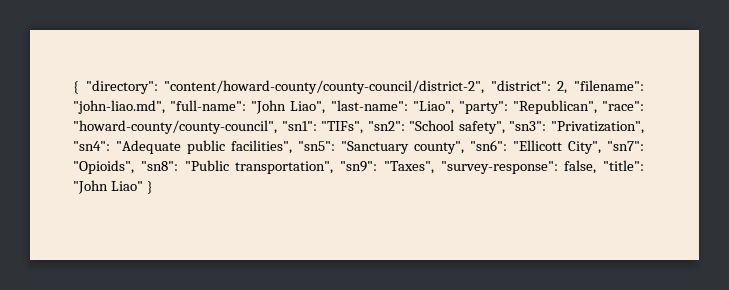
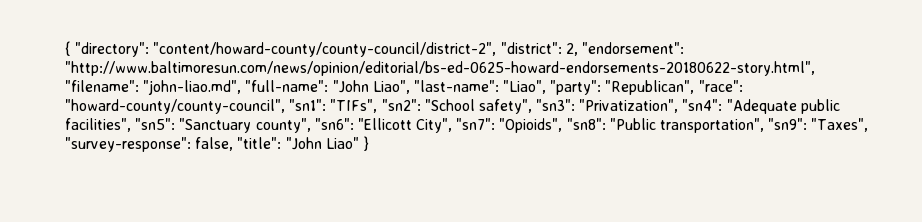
(568, 87) none -> [581,42,684,54] [65,61,815,76] "endorsement": "http://www.baltimoresun.com/news/opinion/editorial/bs-ed-0625-howard-endorsements-20180622-story.html",

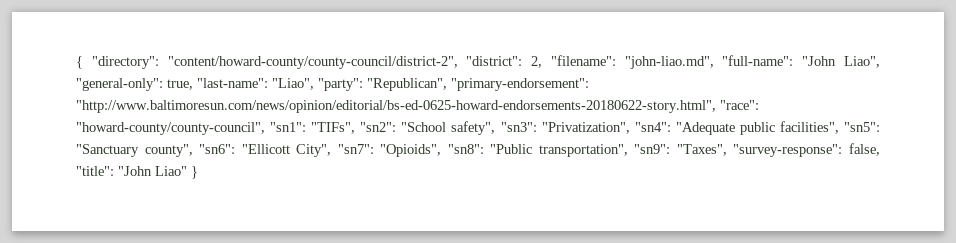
[581,42,684,54] [65,61,815,76] "endorsement": "http://www.baltimoresun.com/news/opinion/editorial/bs-ed-0625-howard-endorsements-20180622-story.html", -> (543, 62) none
(410, 87) none -> [76,78,193,91] "general-only": true,
(695, 87) none -> [451,78,589,91] [76,100,716,113] "primary-endorsement": "http://www.baltimoresun.com/news/opinion/editorial/bs-ed-0625-howard-endorsements-20180622-story.html",

